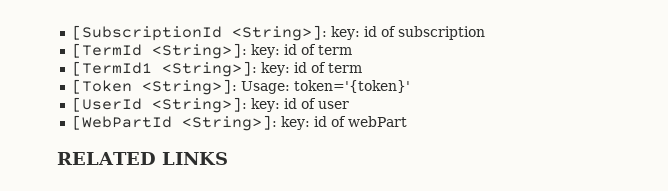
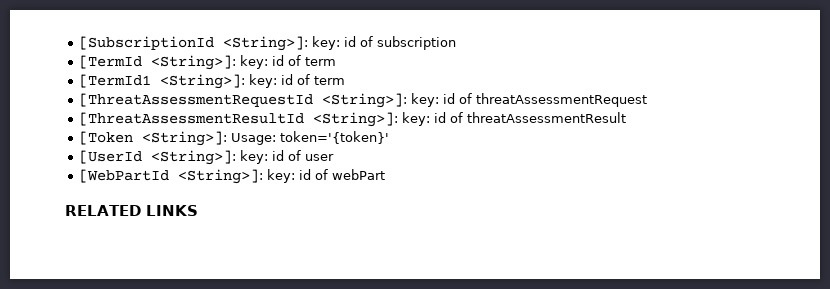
(362, 68) none -> [78,93,647,108] [78,112,626,127] // [ThreatAssessmentRequestId <String>]: key: id of threatAssessmentRequest // [ThreatAssessmentResultId <String>]: key: id of threatAssessmentResult

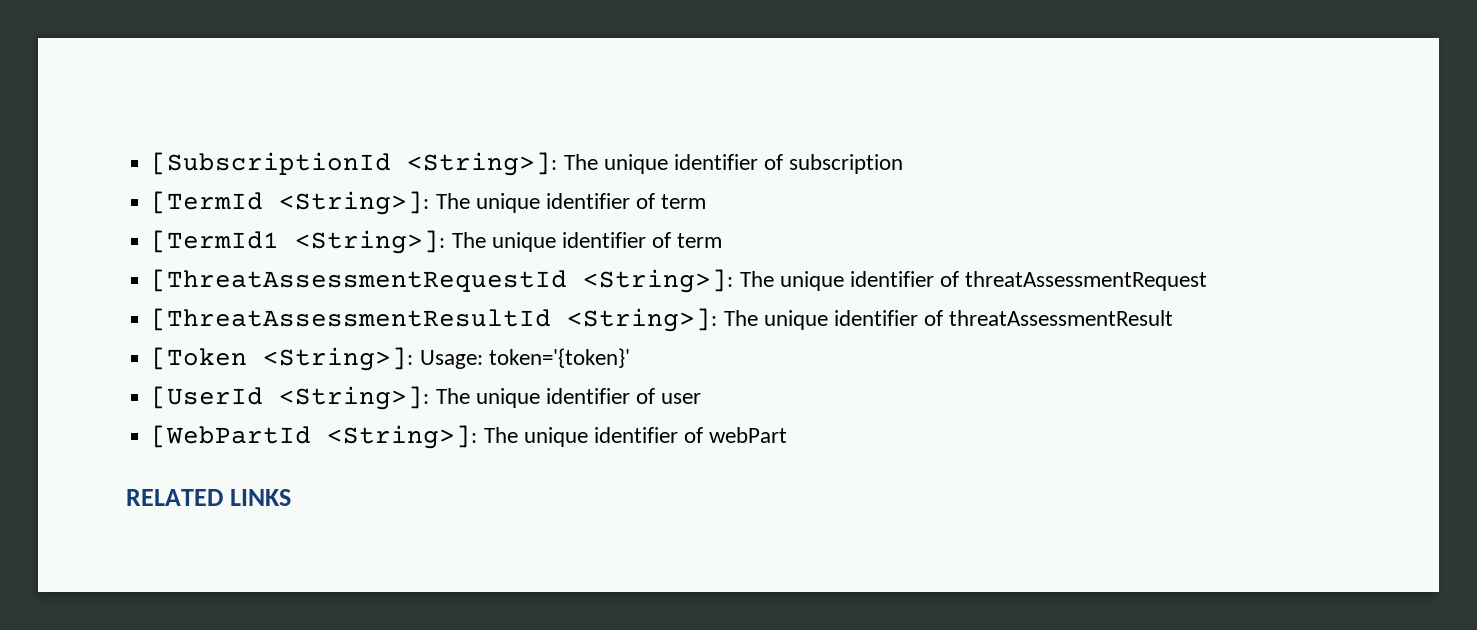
[311,36,356,50] key: id -> [563,154,758,174] The unique identifier
[239,55,284,69] key: id -> [435,193,630,213] The unique identifier
[248,74,293,88] key: id -> [451,232,646,252] The unique identifier
[410,93,455,107] key: id -> [739,271,934,291] The unique identifier
[401,112,446,126] key: id -> [723,310,918,330] The unique identifier
[239,150,284,164] key: id -> [435,388,630,408] The unique identifier
[266,169,311,183] key: id -> [483,427,678,447] The unique identifier

